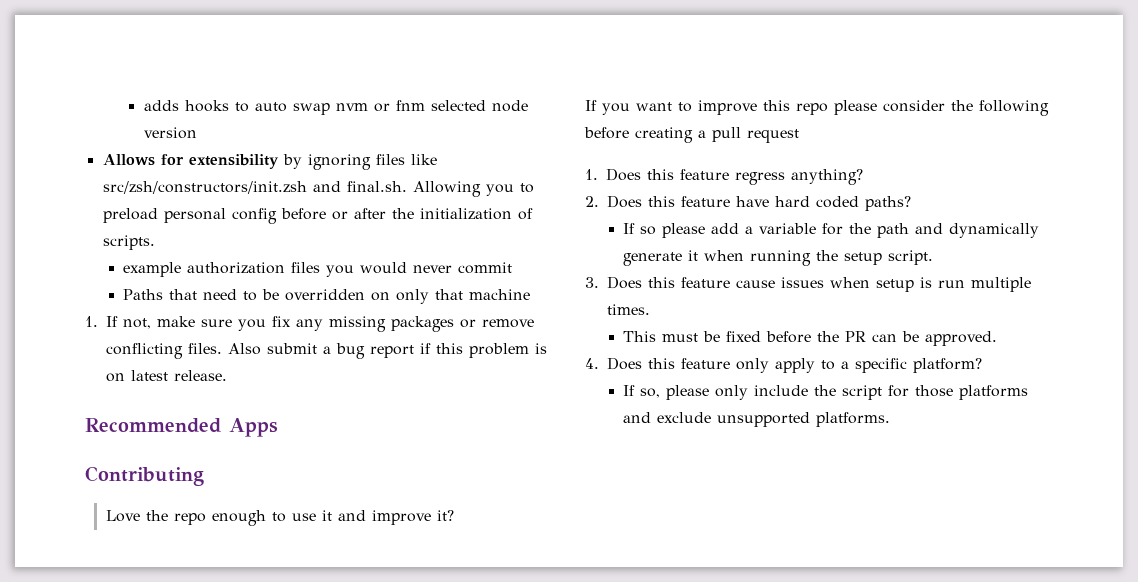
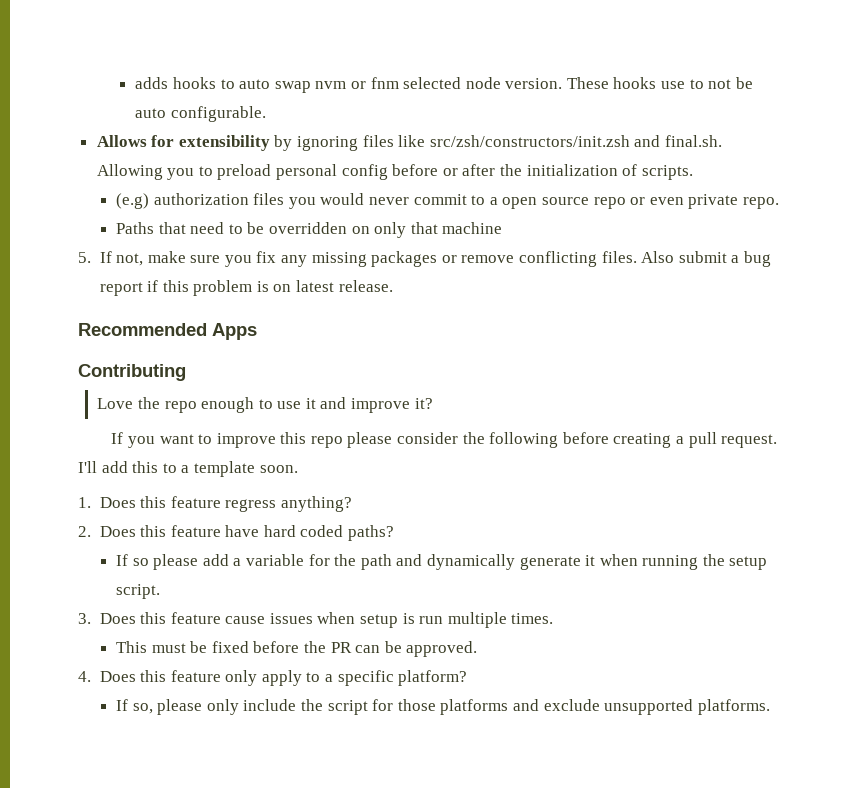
[143,127,197,139] version -> [505,77,753,89] [135,106,266,122] version. These hooks use to not be auto configurable.
[123,262,182,277] example -> [116,193,150,209] (e.g)
(513, 268) none -> [471,194,779,209] to a open source repo or even private repo.
[85,316,98,327] 1. -> [78,252,91,263] 5.
[747,129,799,143] request -> [721,434,778,448] [78,461,298,477] request. I'll add this to a template soon.

